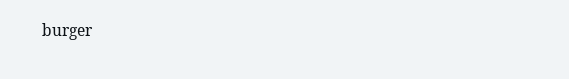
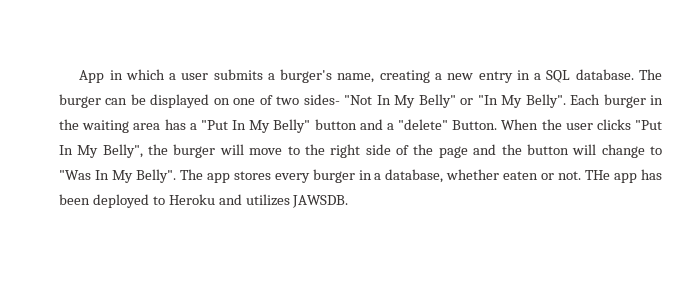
[42,23,93,40] burger -> [79,69,663,83] [59,94,663,108] [59,119,662,133] [59,144,662,158] [59,169,663,183] [59,194,349,208] App in which a user submits a burger's name, creating a new entry in a SQL database. The burger can be displayed on one of two sides- "Not In My Belly" or "In My Belly". Each burger in the waiting area has a "Put In My Belly" button and a "delete" Button. When the user clicks "Put In My Belly", the burger will move to the right side of the page and the button will change to "Was In My Belly". The app stores every burger in a database, whether eaten or not. THe app has been deployed to Heroku and utilizes JAWSDB.

